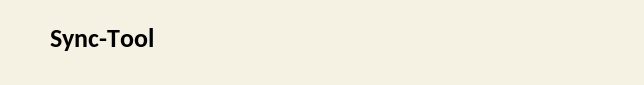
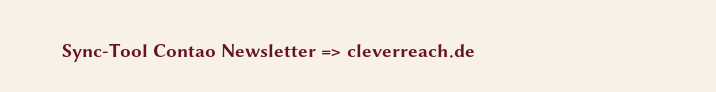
(154, 39) none -> [153,44,475,58] Contao Newsletter => cleverreach.de

